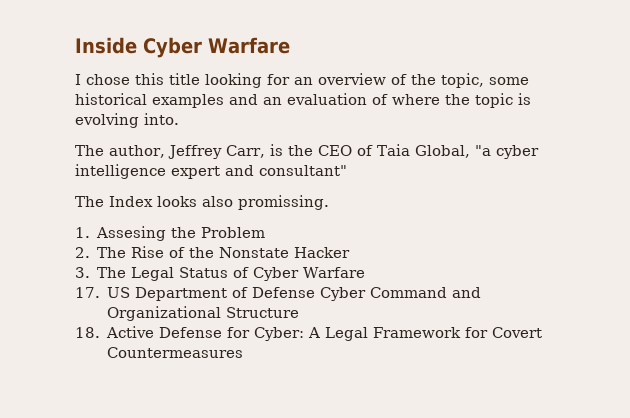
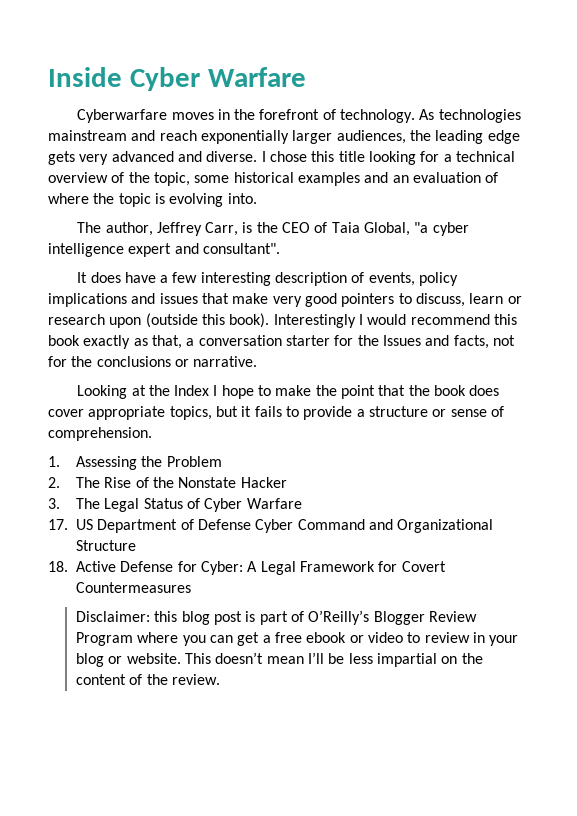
(290, 45) none -> [77,109,521,123] [48,130,520,144] [48,151,258,165] Cyberwarfare moves in the forefront of technology. As technologies mainstream and reach exponentially larger audiences, the leading edge gets very advanced and diverse.
[294,77,313,85] an -> [443,151,515,162] a technical
[259,165,347,176] [75,195,329,210] consultant" // The Index looks also promissing. -> [202,243,280,254] [77,272,459,286] [48,293,522,307] [48,313,517,328] [48,335,515,349] [48,356,258,367] [77,385,500,399] [48,406,504,420] [48,427,152,441] consultant". // It does have a few interesting description of events, policy implications and issues that make very good pointers to discuss, learn or research upon (outside this book). Interestingly I would recommend this book exactly as that, a conversation starter for the Issues and facts, not for the conclusions or narrative. // Looking at the Index I hope to make the point that the book does cover appropriate topics, but it fails to provide a structure or sense of comprehension.
[96,226,167,241] Assesing -> [76,456,138,470] Assessing
(244, 352) none -> [76,610,478,625] [76,632,519,646] [76,652,483,667] [76,674,221,685] // Disclaimer: this blog post is part of O’Reilly’s Blogger Review Program where you can get a free ebook or video to review in your blog or website. This doesn’t mean I’ll be less impartial on the content of the review.

